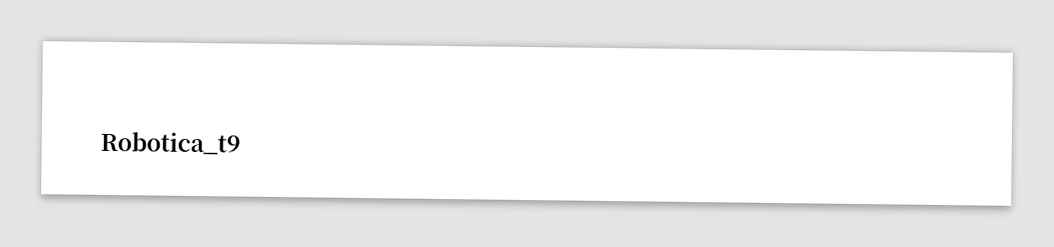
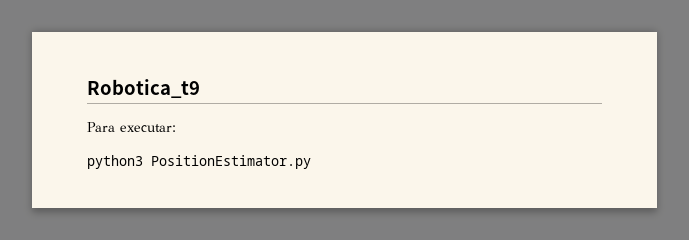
(241, 142) none -> [87,122,176,132] [87,155,311,169] // Para executar: // python3 PositionEstimator.py

